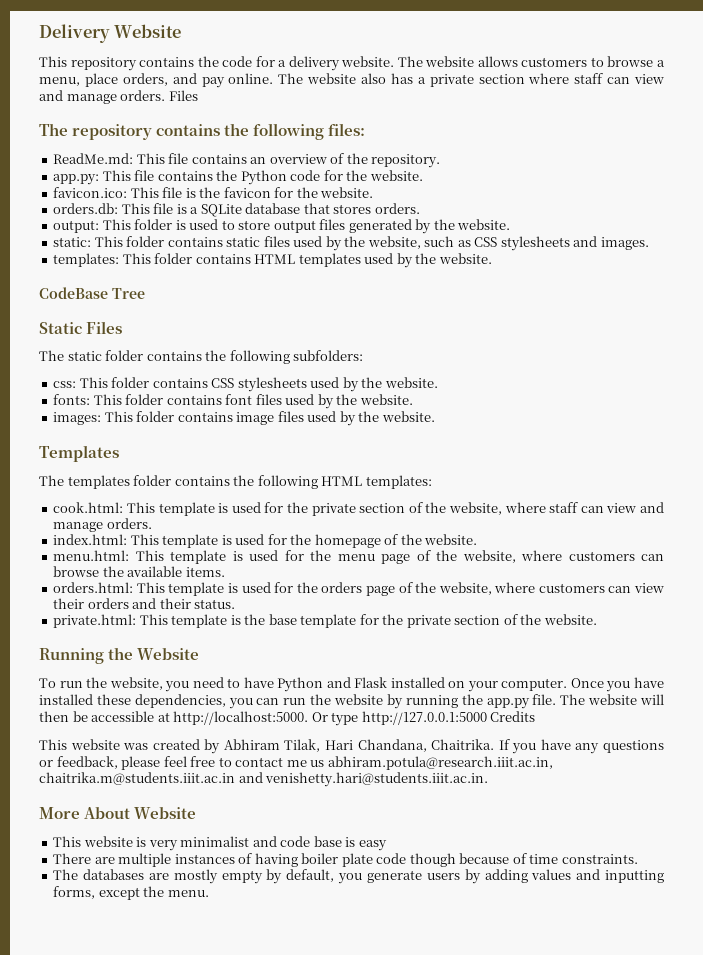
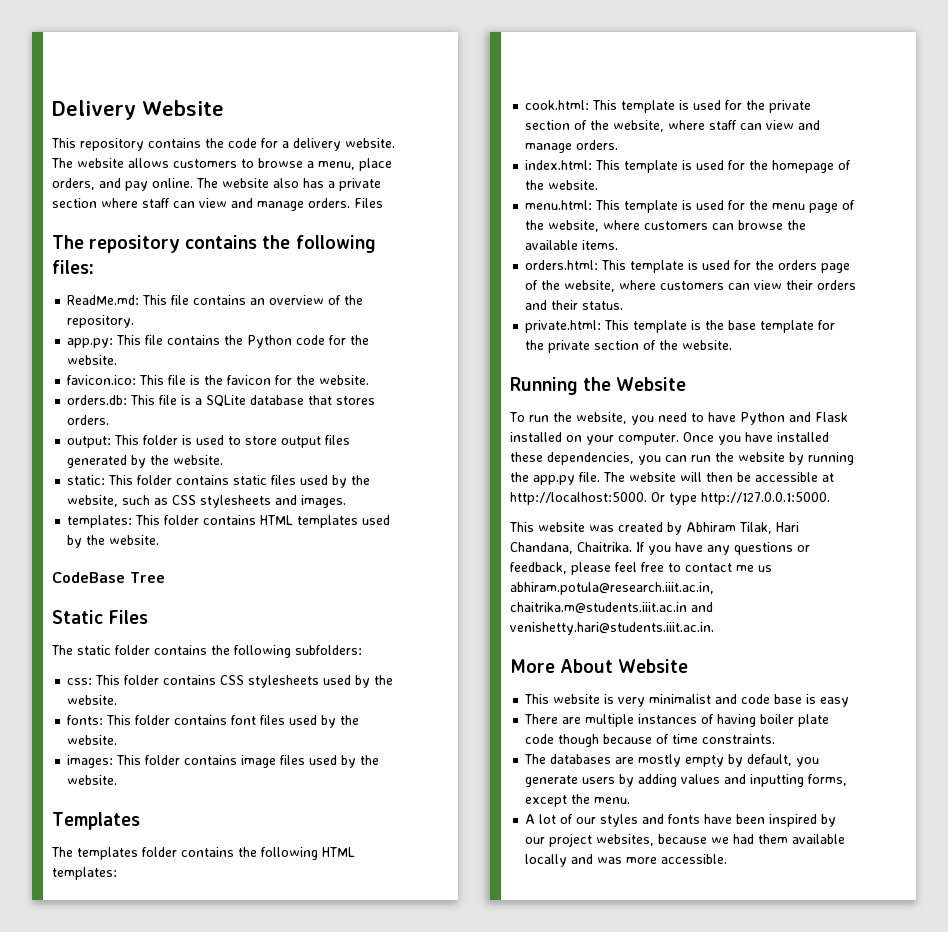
[361,711,536,725] http://127.0.0.1:5000 Credits -> [701,492,830,505] http://127.0.0.1:5000.
(209, 893) none -> [525,814,837,827] [525,833,846,847] [525,854,728,867] // A lot of our styles and fonts have been inspired by our project websites, because we had them available locally and was more accessible.

